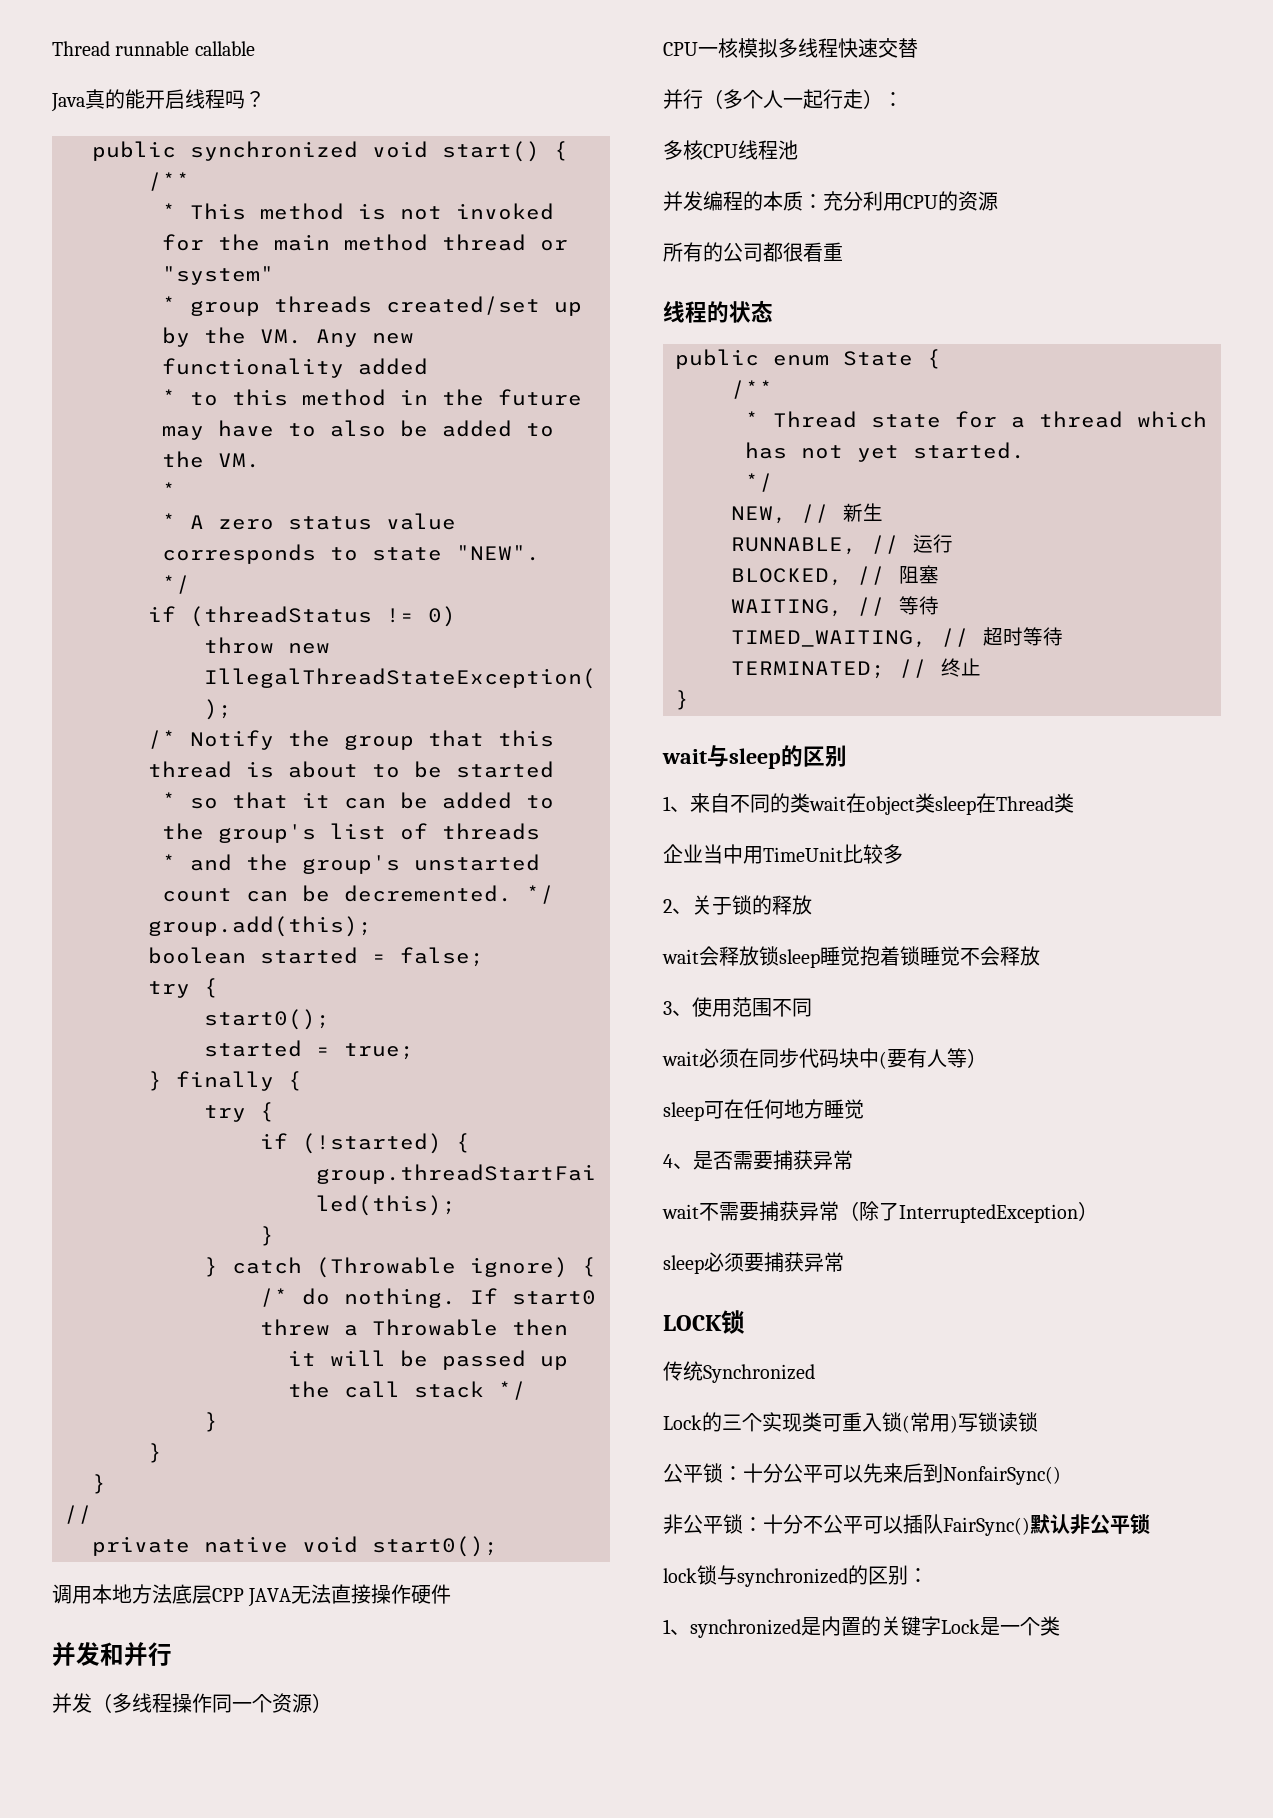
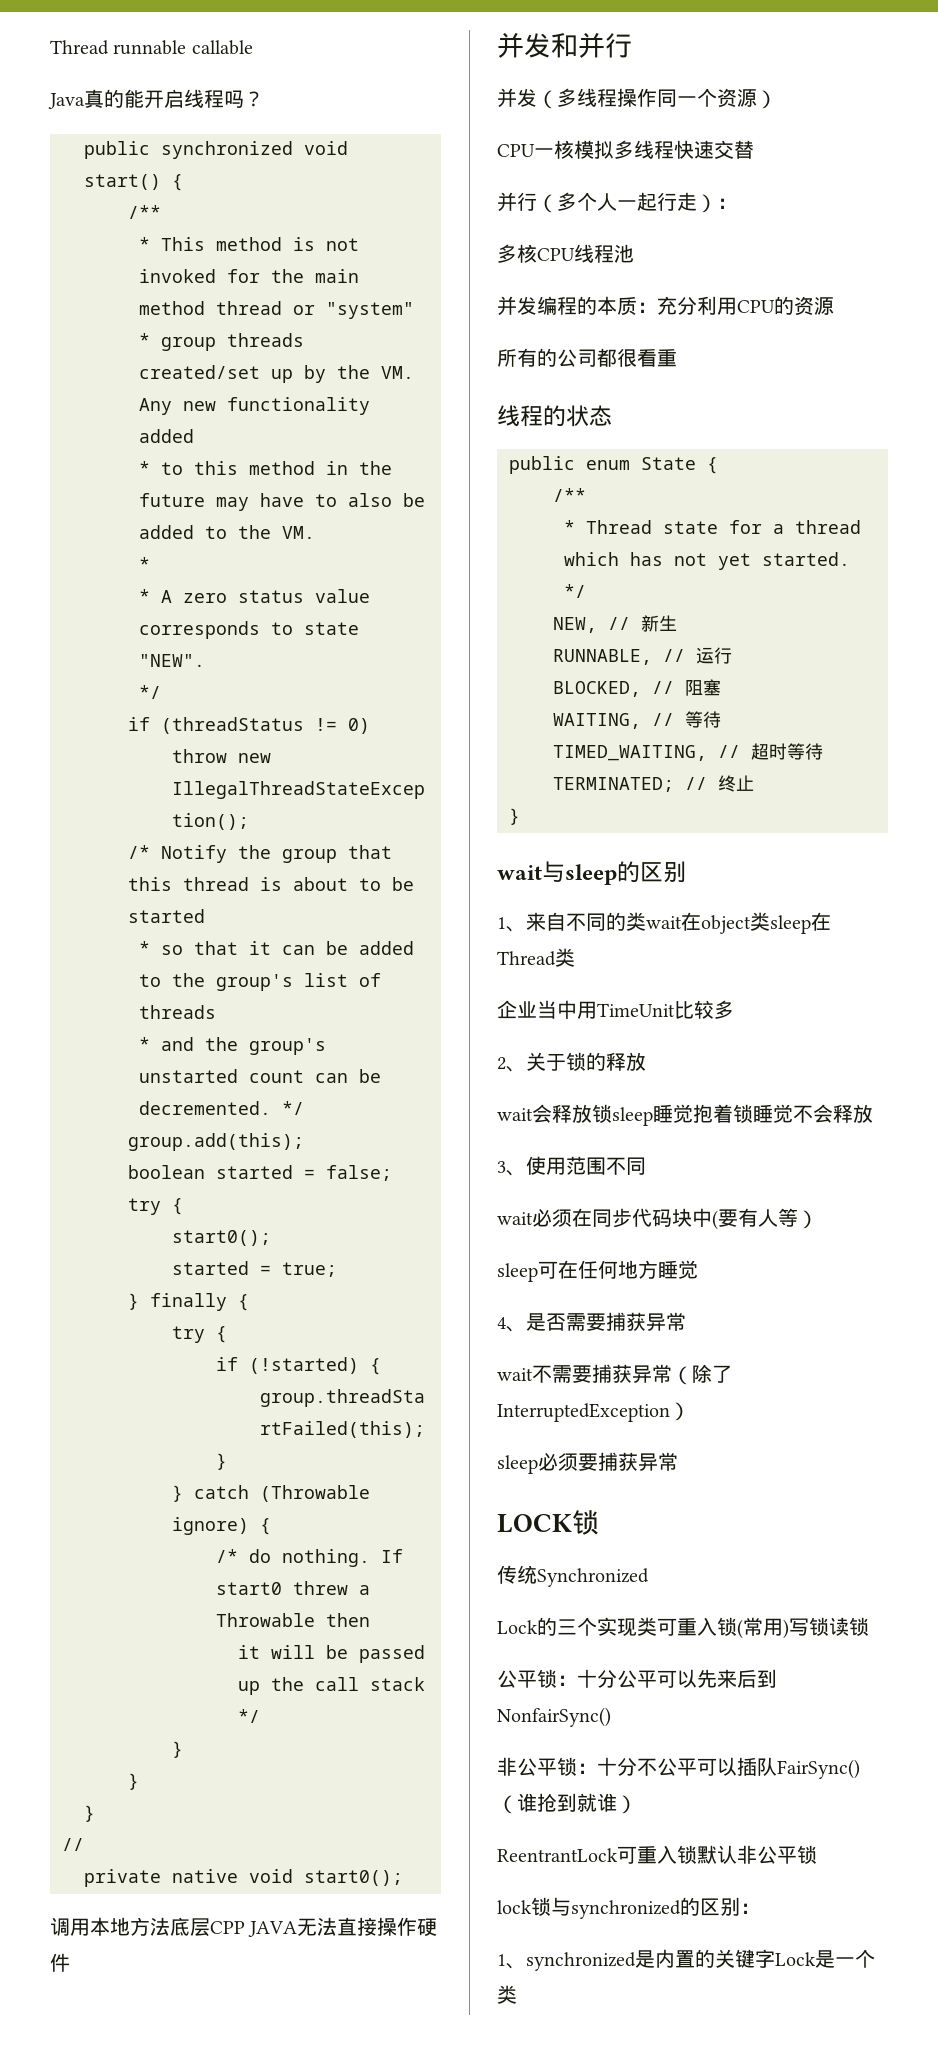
(1030, 1526) none -> [497,1793,637,1814] [497,1845,697,1864] （谁抢到就谁） // ReentrantLock可重入锁

